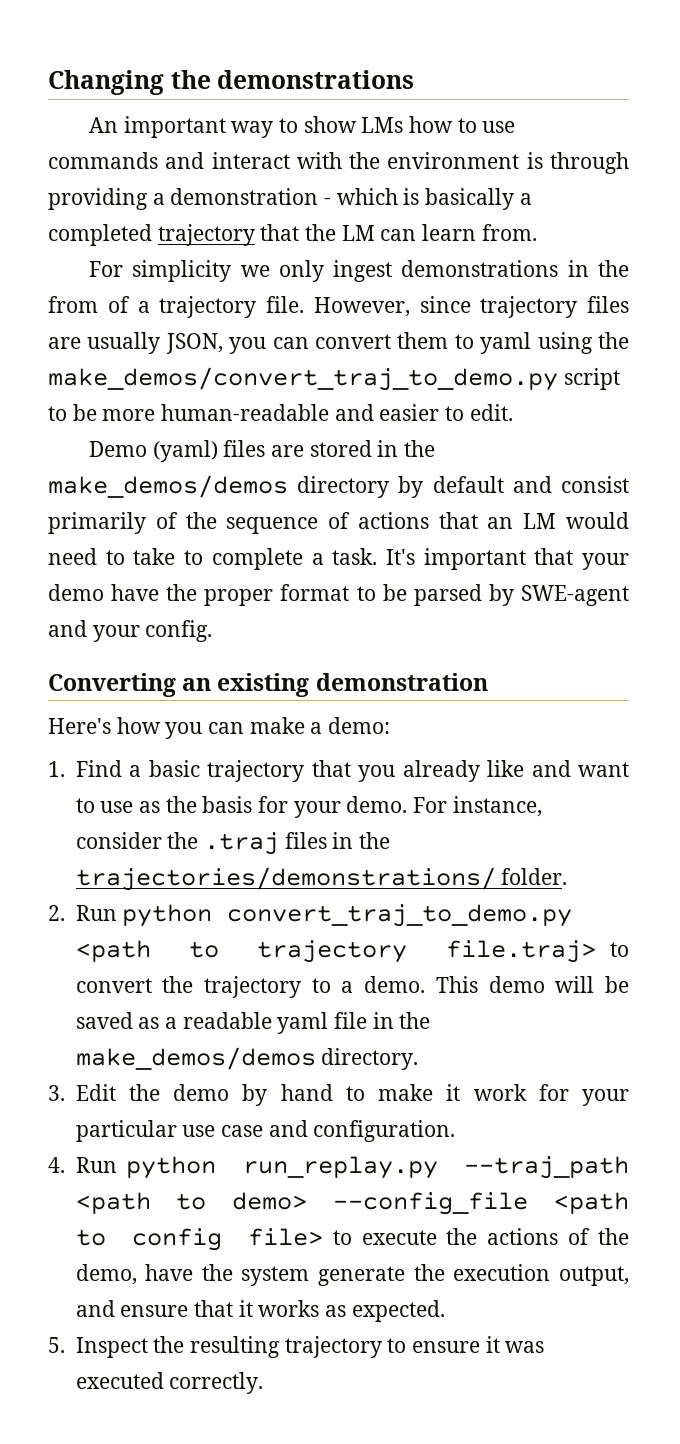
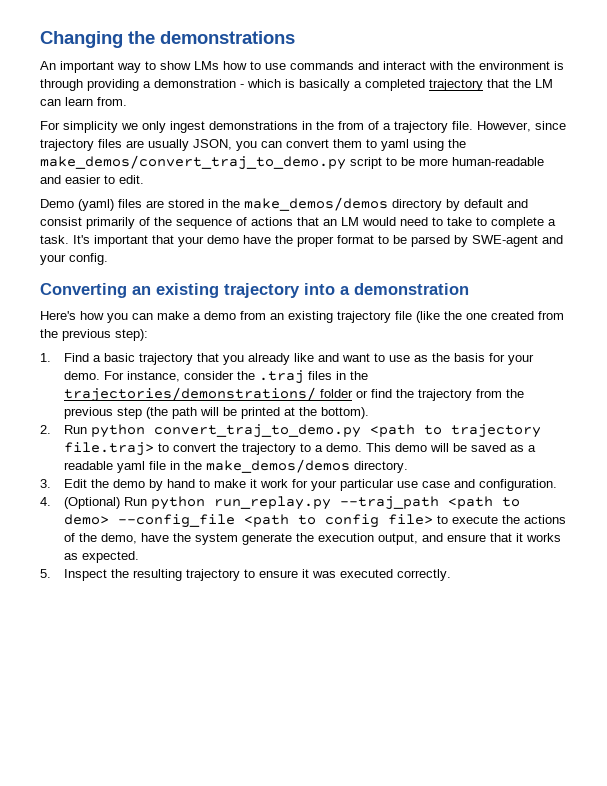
(310, 685) none -> [224,283,350,298] trajectory into a
[328,717,391,734] demo: -> [204,311,564,323] [40,329,148,341] demo from an existing trajectory file (like the one created from the previous step):
[501,868,568,885] folder. -> [319,389,524,401] [63,407,369,419] folder or find the trajectory from the previous step (the path will be printed at the bottom).
(65, 1165) none -> [63,497,120,509] (Optional)

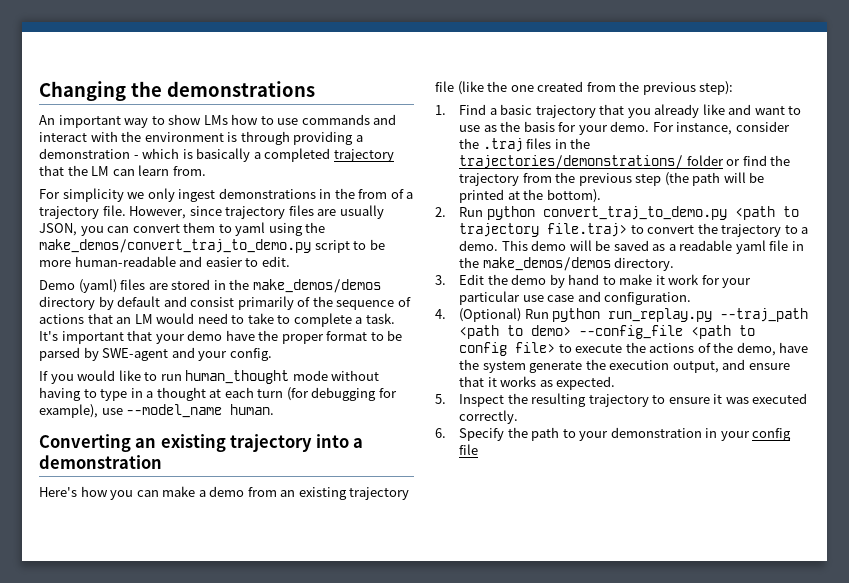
(108, 259) none -> [39,370,380,384] [39,387,397,401] [39,404,275,418] // If you would like to run human_thought mode without having to type in a thought at each turn (for debugging for example), use --model_name human.
(451, 575) none -> [435,427,792,441] [459,444,479,455] // 6. Specify the path to your demonstration in your config file

